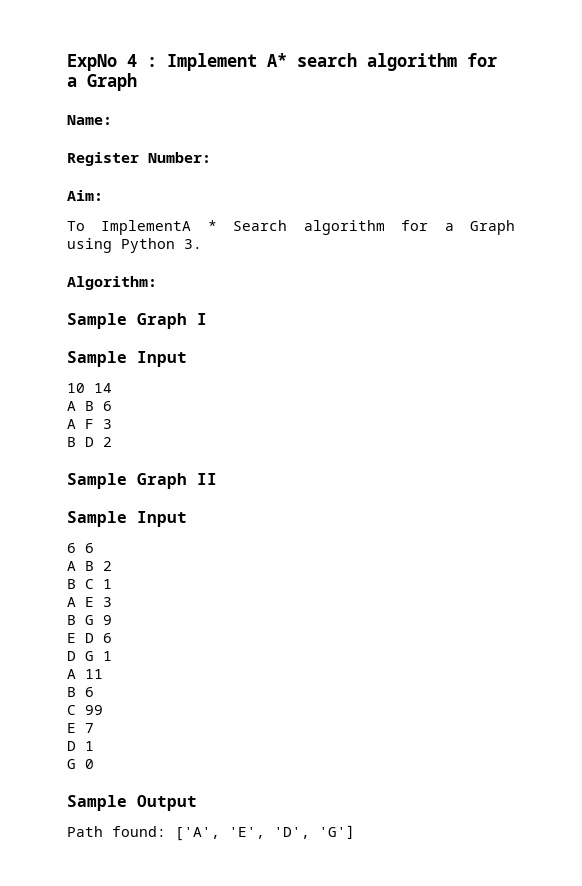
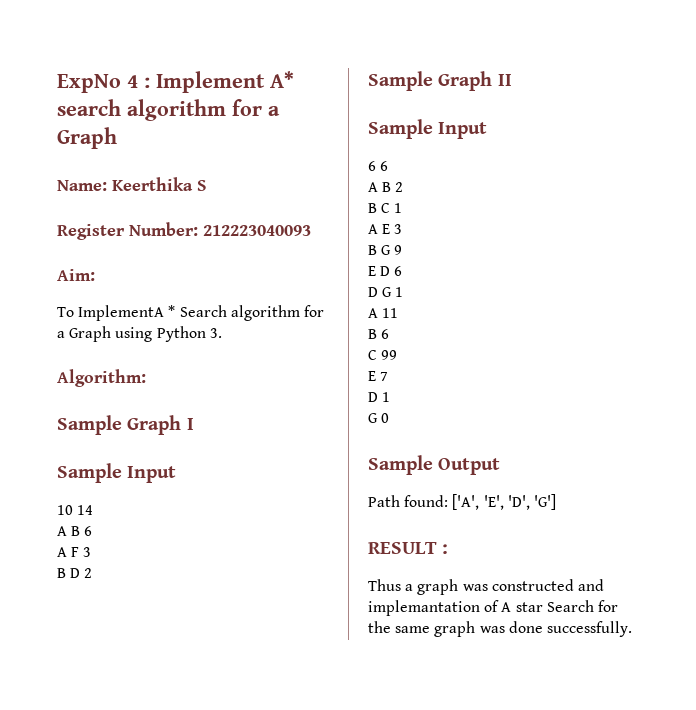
(112, 120) none -> [112,177,206,191] Keerthika S
(211, 157) none -> [203,225,311,236] 212223040093
(355, 832) none -> [368,542,449,554] [368,579,604,595] [368,600,618,616] [368,621,632,637] // RESULT : // Thus a graph was constructed and implemantation of A star Search for the same graph was done successfully.

